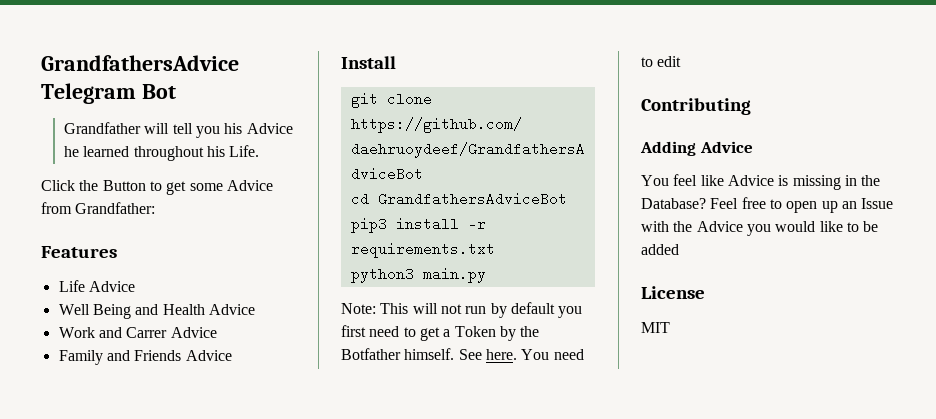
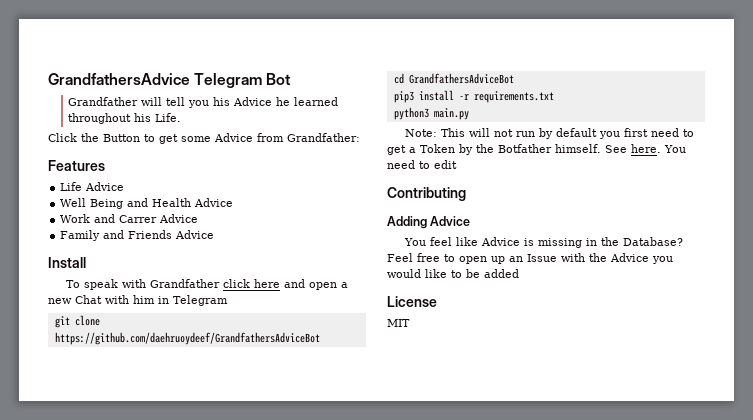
(396, 62) none -> [65,279,348,290] [48,295,228,306] // To speak with Grandfather click here and open a new Chat with him in Telegram

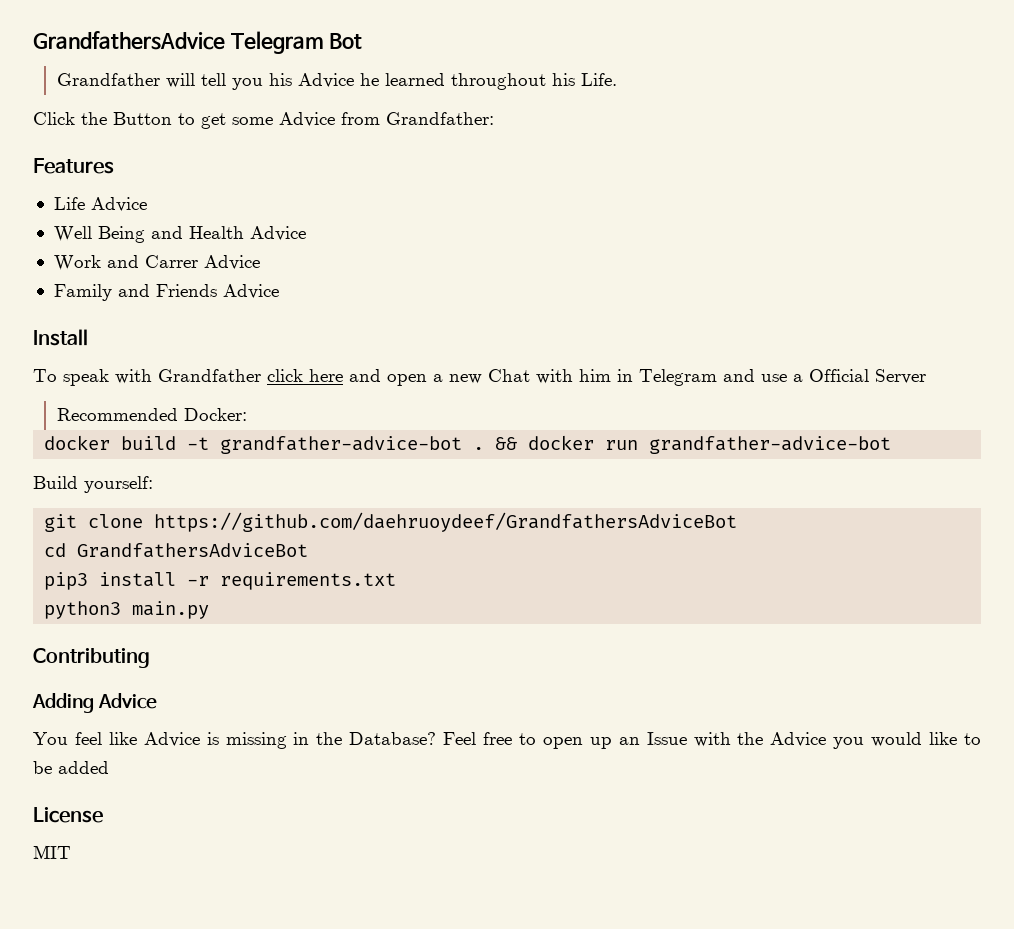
(228, 300) none -> [723,369,926,384] [56,408,247,421] [44,435,892,454] [33,476,153,493] and use a Official Server // Recommended Docker: // docker build -t grandfather-advice-bot . && docker run grandfather-advice-bot // Build yourself:
[404,128,694,139] [387,144,686,155] [387,160,457,169] // Note: This will not run by default you first need to get a Token by the Botfather himself. See here. You need to edit -> (210, 610) none

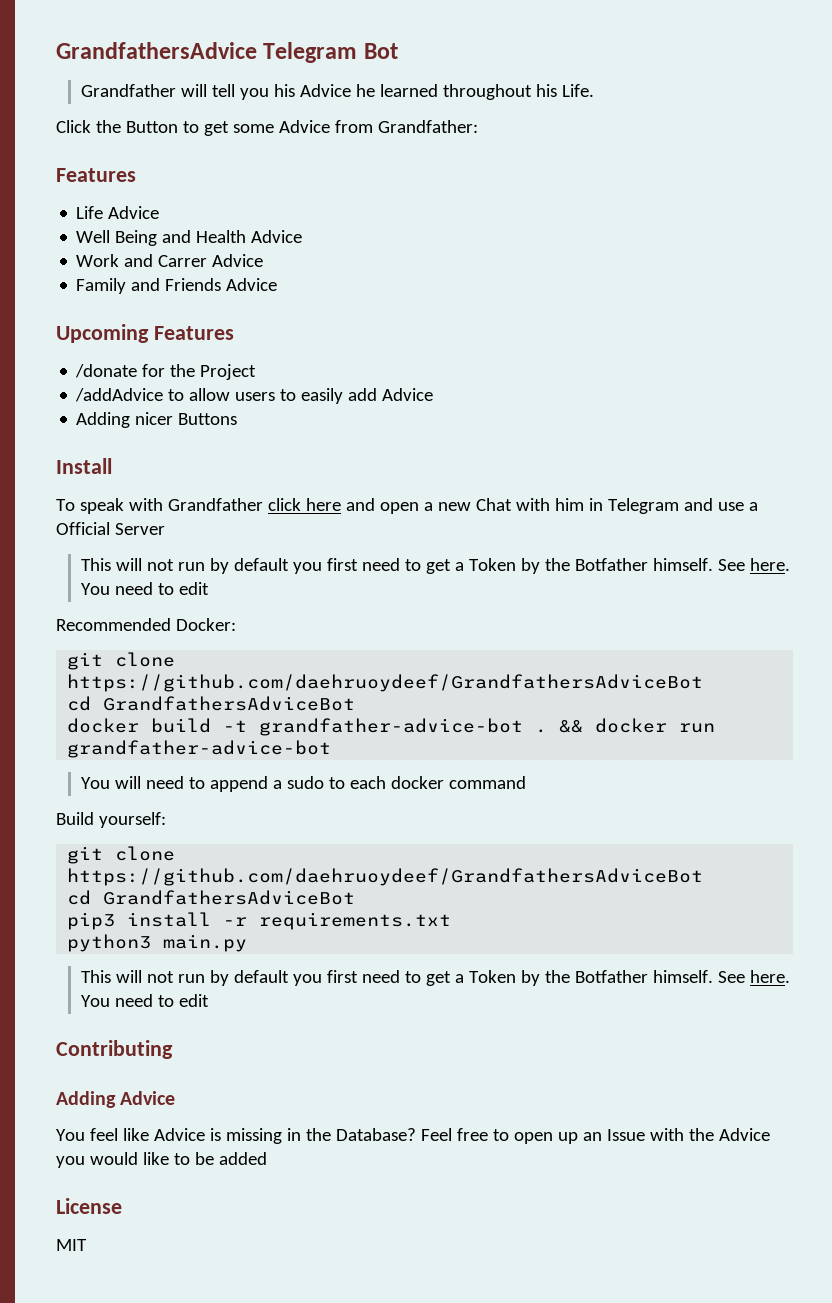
(279, 291) none -> [56,324,234,343] [75,364,257,380] [75,388,434,404] [76,412,238,428] // Upcoming Features // /donate for the Project // /addAdvice to allow users to easily add Advice // Adding nicer Buttons
[56,408,247,421] Recommended Docker: -> [80,558,790,574] [80,582,209,595] [56,618,236,631] [67,652,176,670] [67,674,704,692] [67,696,356,711] This will not run by default you first need to get a Token by the Botfather himself. See here. You need to edit // Recommended Docker: // git clone https://github.com/daehruoydeef/GrandfathersAdviceBot // cd GrandfathersAdviceBot
(892, 445) none -> [80,776,526,792] // You will need to append a sudo to each docker command
(210, 610) none -> [80,970,790,986] [80,994,209,1007] // This will not run by default you first need to get a Token by the Botfather himself. See here. You need to edit

